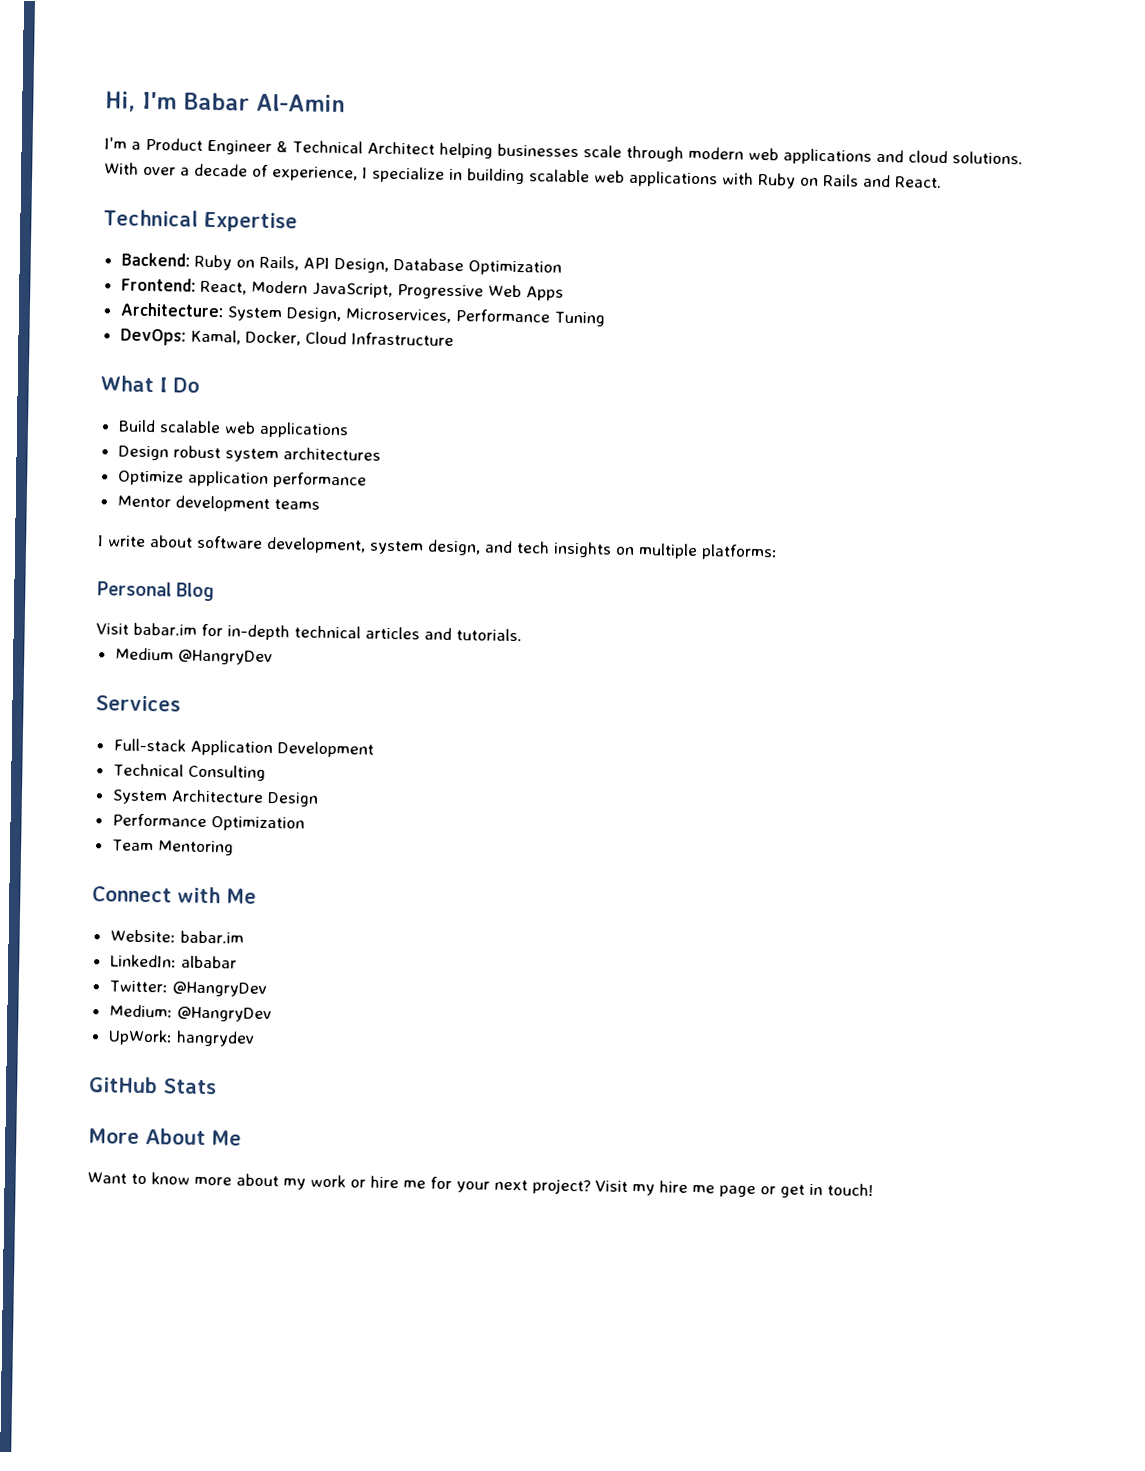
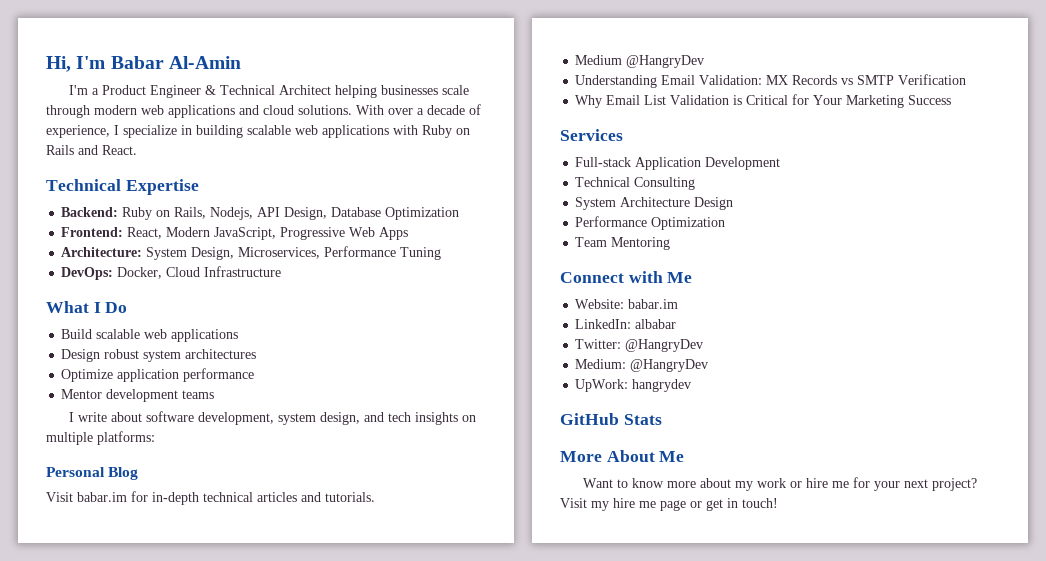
(299, 263) none -> [210,207,254,220] Nodejs,
[189,329,241,345] Kamal, -> (114, 273) none
(273, 657) none -> [575,74,967,88] [575,94,952,108] // Understanding Email Validation: MX Records vs SMTP Verification // Why Email List Validation is Critical for Your Marketing Success

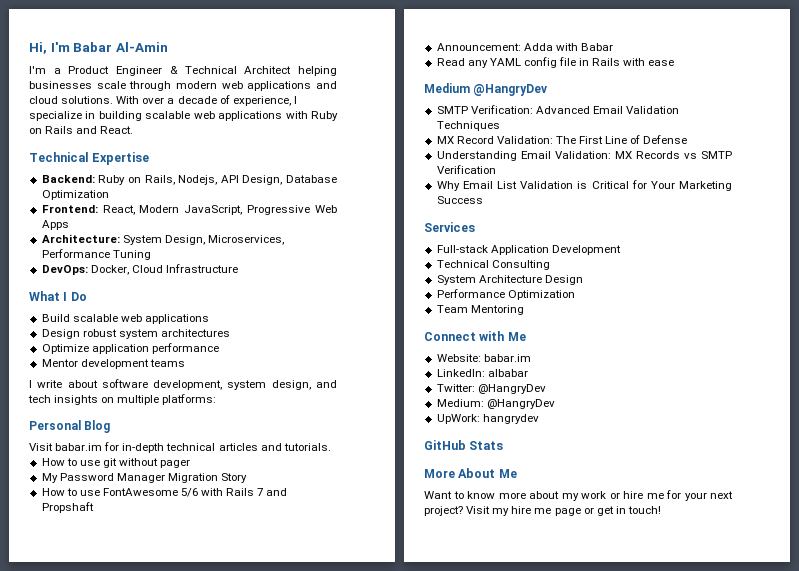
[575,55,705,68] Medium @HangryDev -> [41,458,191,468] [41,473,248,483] [41,488,288,497] [41,502,94,513] [436,43,613,51] [436,57,675,68] [424,83,548,96] [436,105,680,114] [436,121,500,131] [436,135,688,144] How to use git without pager // My Password Manager Migration Story // How to use FontAwesome 5/6 with Rails 7 and Propshaft // Announcement: Adda with Babar // Read any YAML config file in Rails with ease // Medium @HangryDev // SMTP Verification: Advanced Email Validation Techniques // MX Record Validation: The First Line of Defense

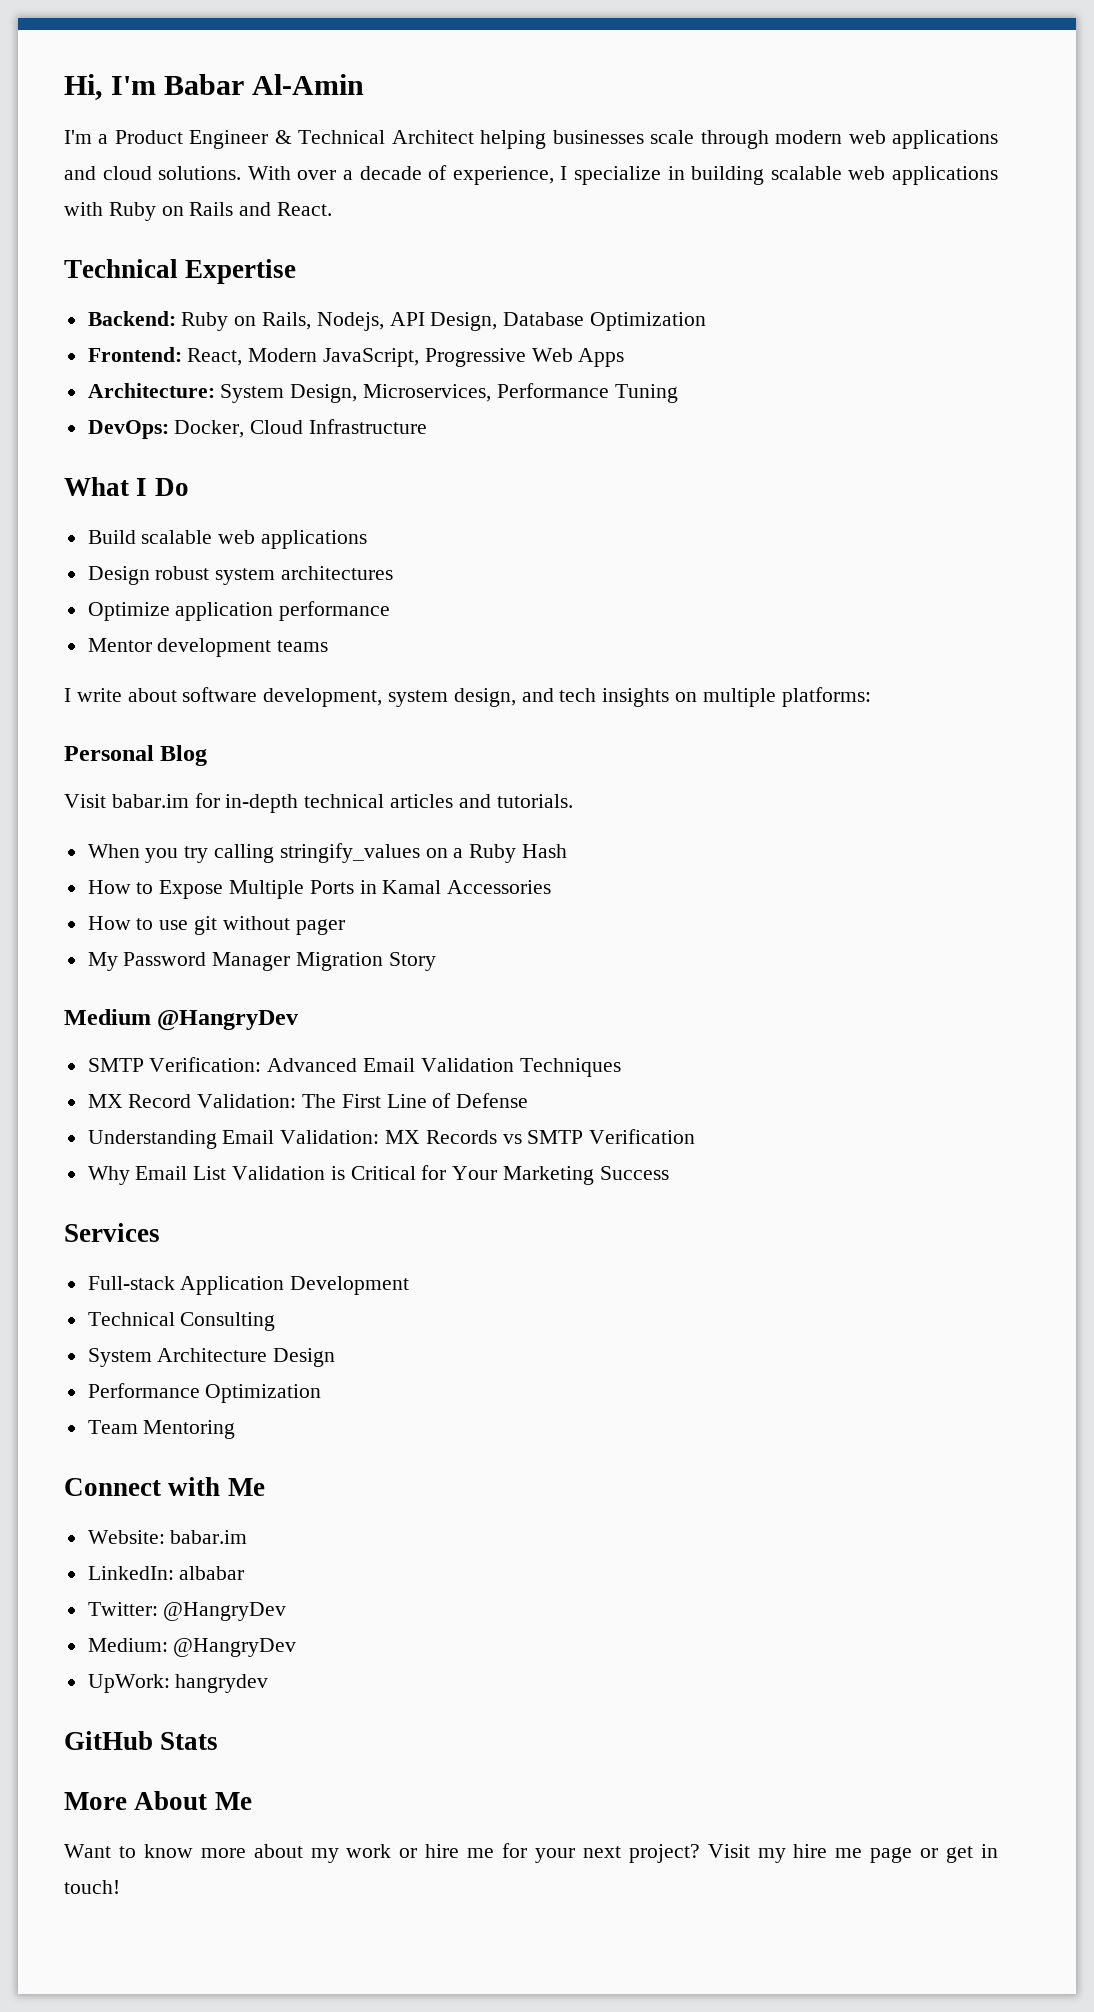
(331, 447) none -> [87,843,568,863] [87,880,552,899] // When you try calling stringify_values on a Ruby Hash // How to Expose Multiple Ports in Kamal Accessories
[41,488,288,497] [41,502,94,513] [436,43,613,51] [436,57,675,68] // How to use FontAwesome 5/6 with Rails 7 and Propshaft // Announcement: Adda with Babar // Read any YAML config file in Rails with ease -> (436, 961) none

